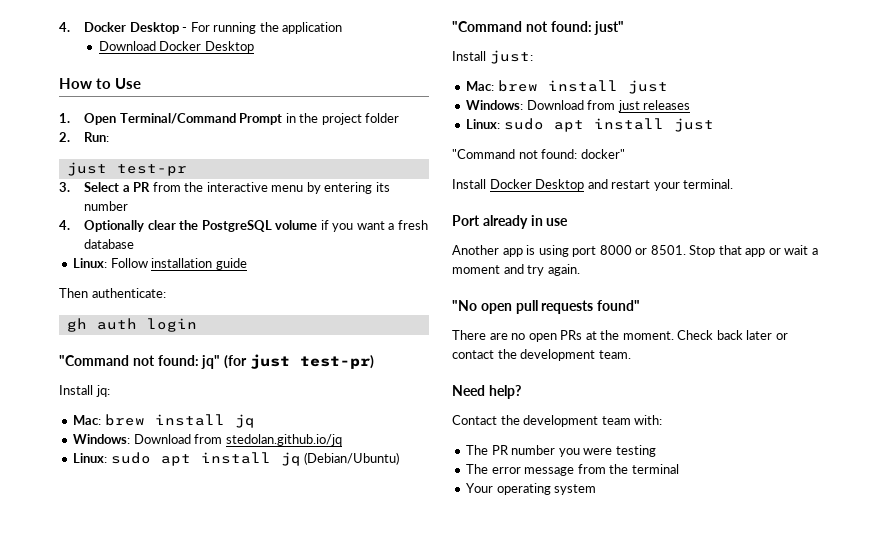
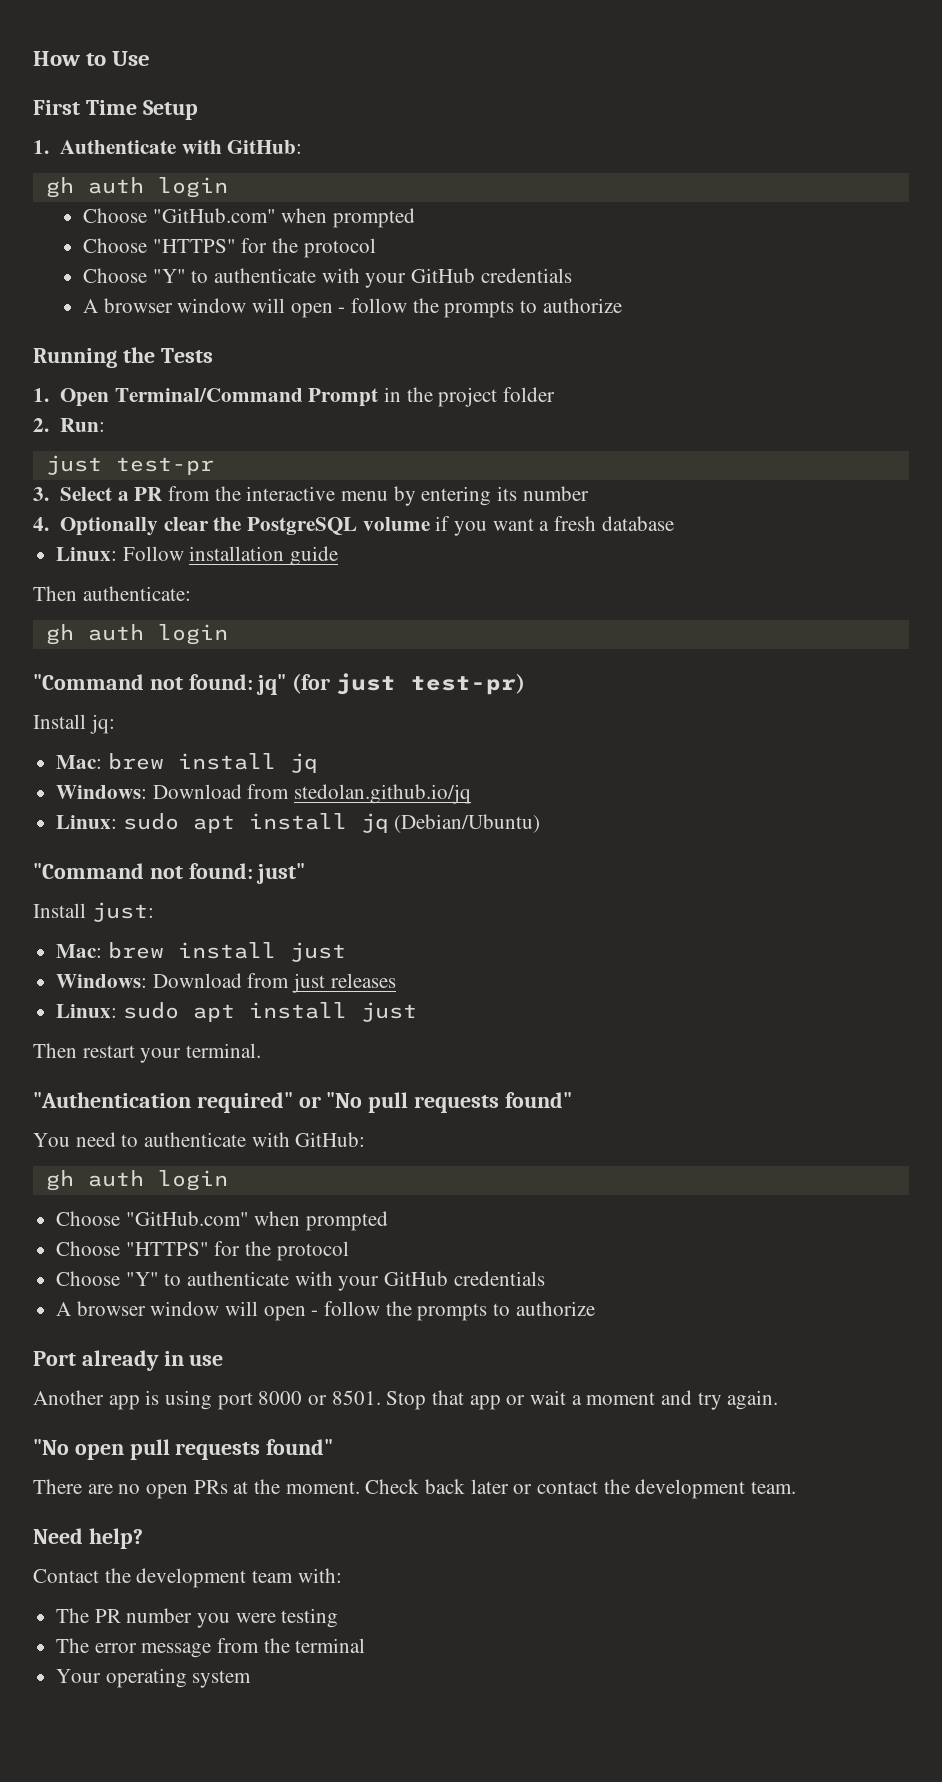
[59,22,343,34] [98,41,254,53] [59,78,142,89] 4. Docker Desktop - For running the application // Download Docker Desktop // How to Use -> [33,51,151,66] [33,100,198,120] [33,140,303,154] [45,177,228,198] [82,208,415,228] [82,238,376,258] [82,268,572,288] [82,298,622,318] [33,347,213,368] How to Use // First Time Setup // 1. Authenticate with GitHub: // gh auth login // Choose "GitHub.com" when prompted // Choose "HTTPS" for the protocol // Choose "Y" to authenticate with your GitHub credentials // A browser window will open - follow the prompts to authorize // Running the Tests
[452,149,625,159] [452,179,734,191] "Command not found: docker" // Install Docker Desktop and restart your terminal. -> [33,1043,262,1063] [33,1092,572,1113] [33,1132,366,1147] [45,1170,228,1191] [56,1211,389,1231] [56,1241,349,1261] [56,1271,545,1291] [56,1301,595,1321] Then restart your terminal. // "Authentication required" or "No pull requests found" // You need to authenticate with GitHub: // gh auth login // Choose "GitHub.com" when prompted // Choose "HTTPS" for the protocol // Choose "Y" to authenticate with your GitHub credentials // A browser window will open - follow the prompts to authorize

